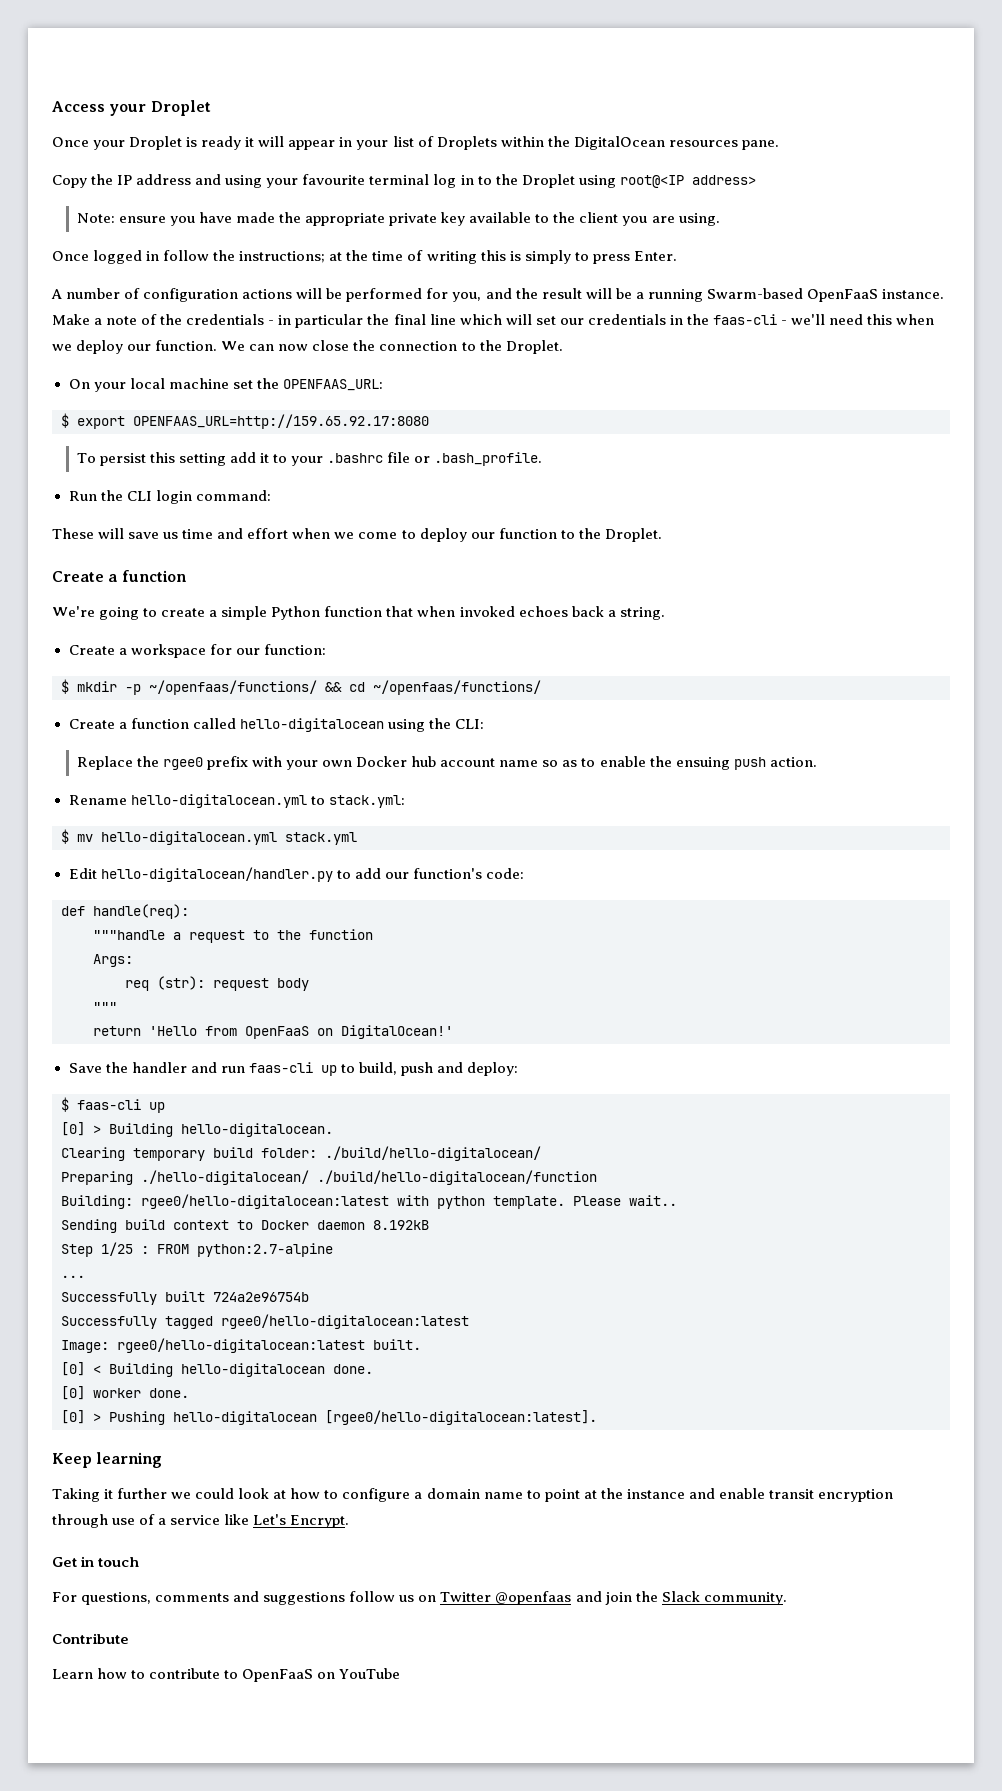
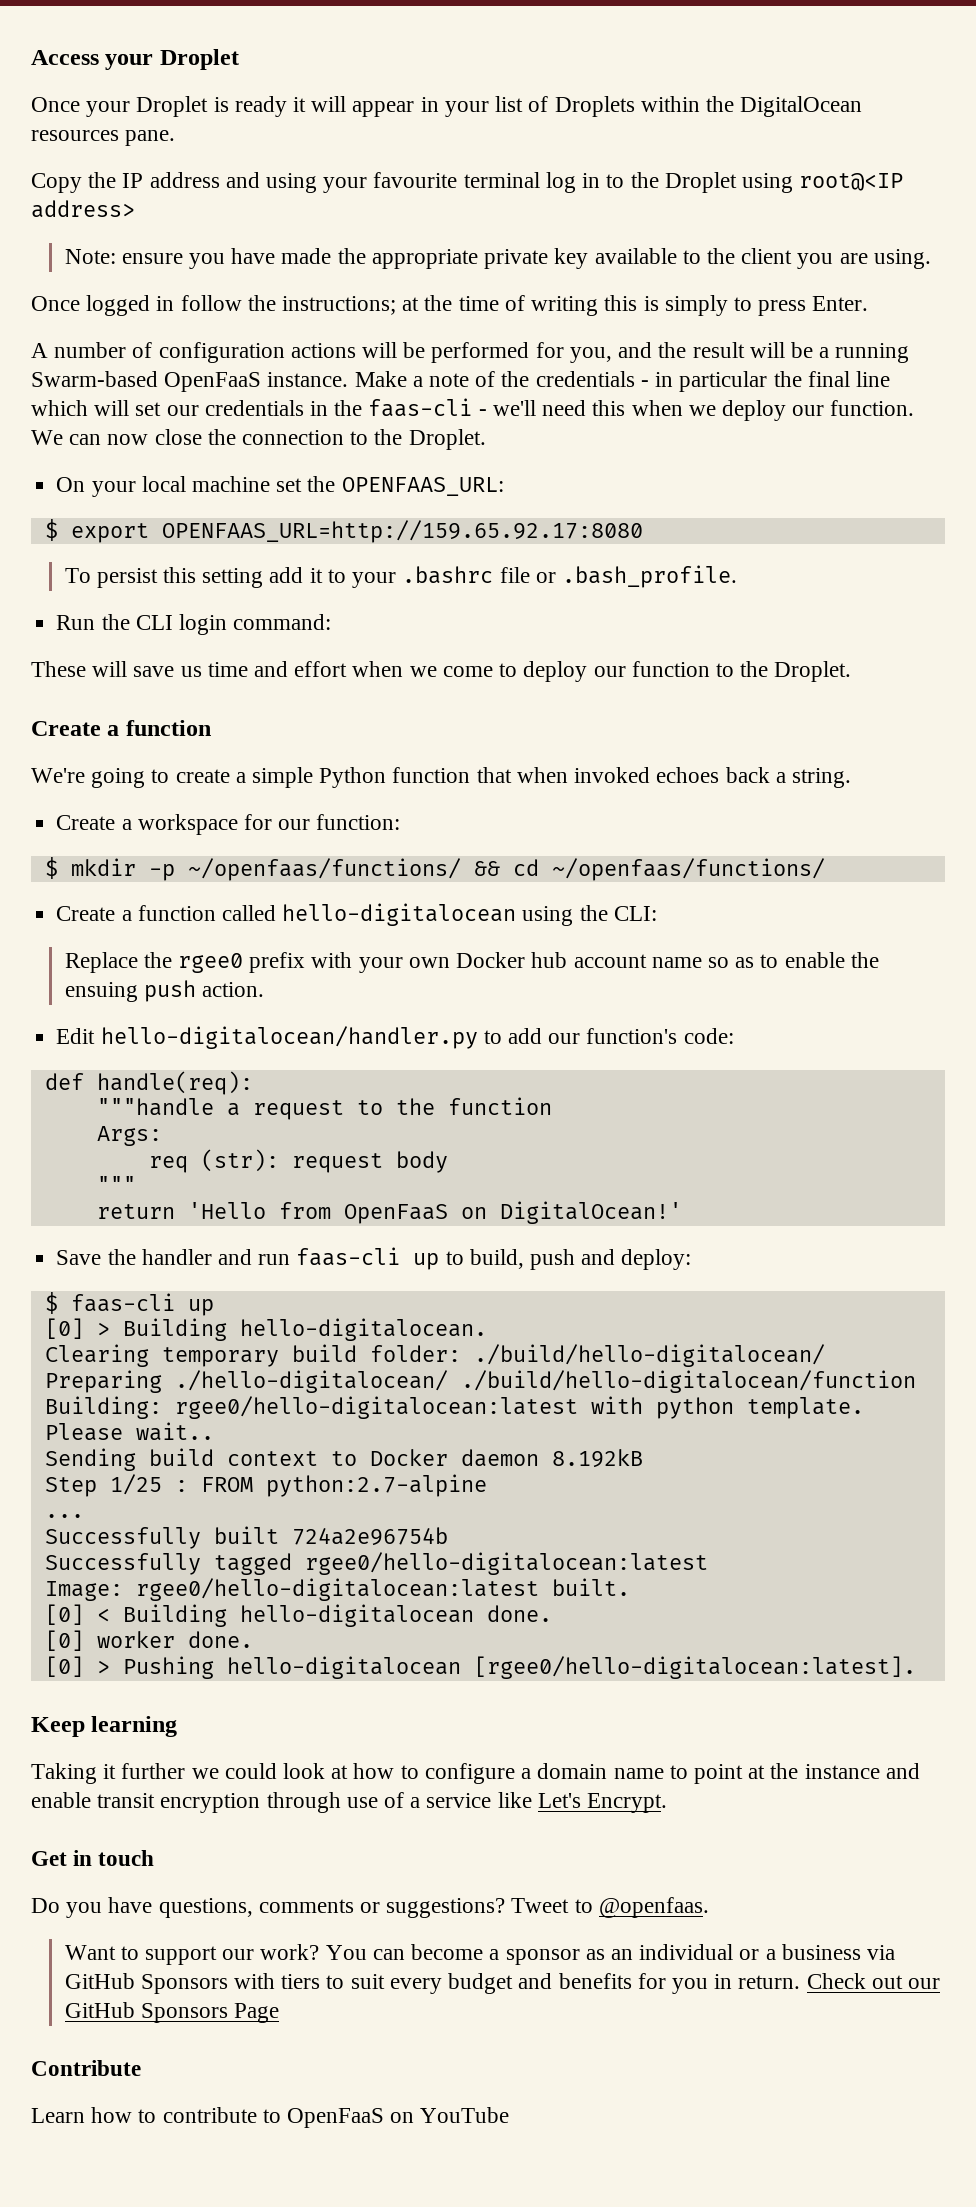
[68,794,405,808] [61,829,357,845] // Rename hello-digitalocean.yml to stack.yml: // $ mv hello-digitalocean.yml stack.yml -> (265, 989) none
[52,1591,787,1605] For questions, comments and suggestions follow us on Twitter @openfaas and join the Slack community. -> [31,1897,709,1918] [64,1944,896,1965] [64,1973,941,1994] [64,2002,280,2023] Do you have questions, comments or suggestions? Tweet to @openfaas. // Want to support our work? You can become a sponsor as an individual or a business via GitHub Sponsors with tiers to suit every budget and benefits for you in return. Check out our GitHub Sponsors Page

